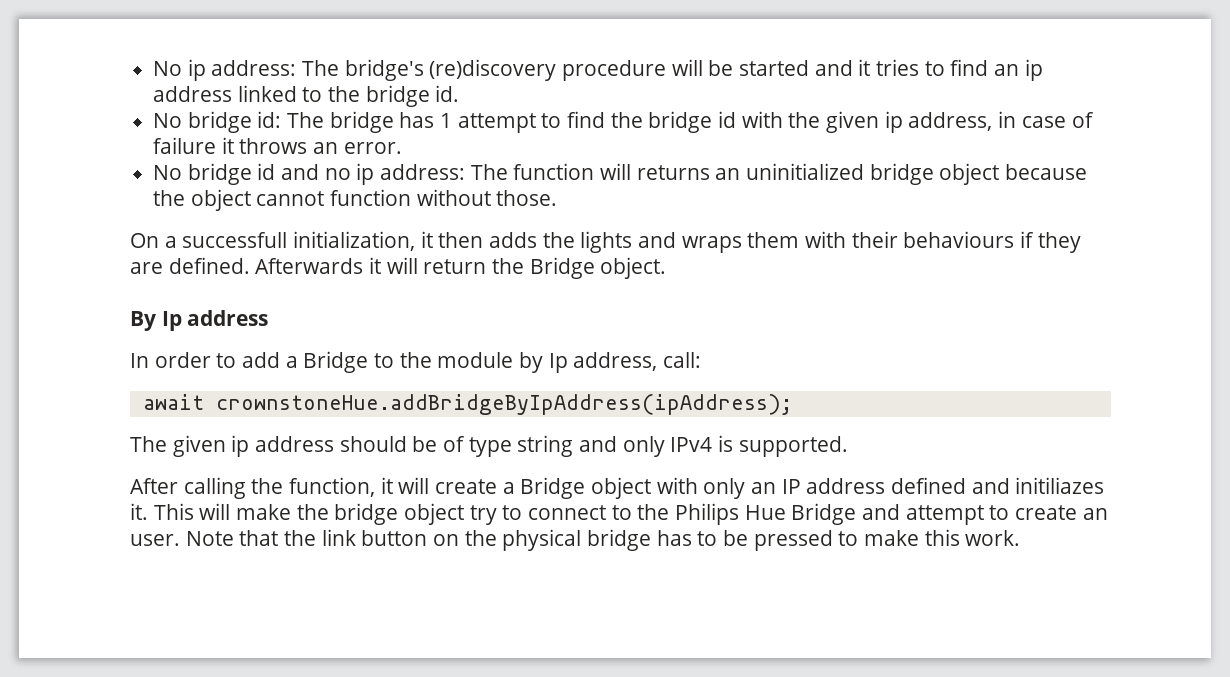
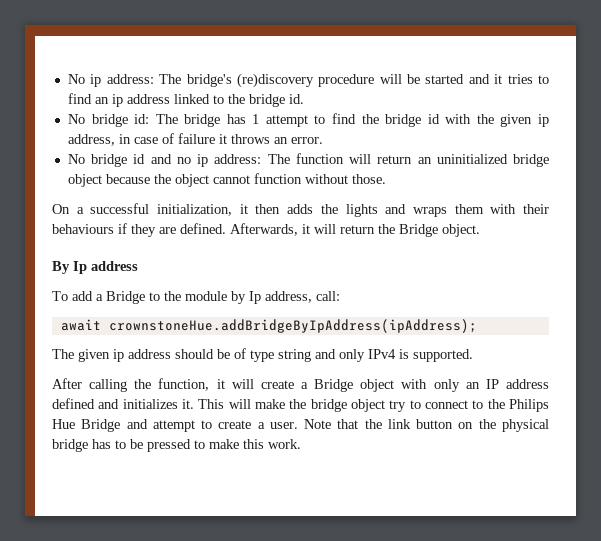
[636,165,710,180] returns -> [377,155,413,164] return
[182,232,288,248] successfull -> [90,203,150,214] successful
[255,258,364,274] Afterwards -> [230,223,298,236] Afterwards,
[130,352,237,368] In order to -> [52,291,68,301] To
[1015,477,1105,494] initiliazes -> [122,399,178,409] initializes
[1082,508,1108,520] an -> [257,422,265,429] a

